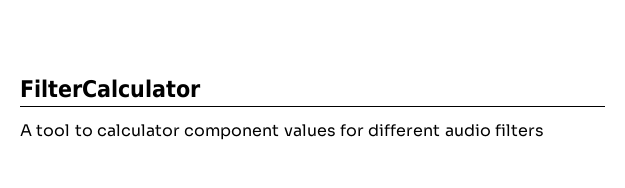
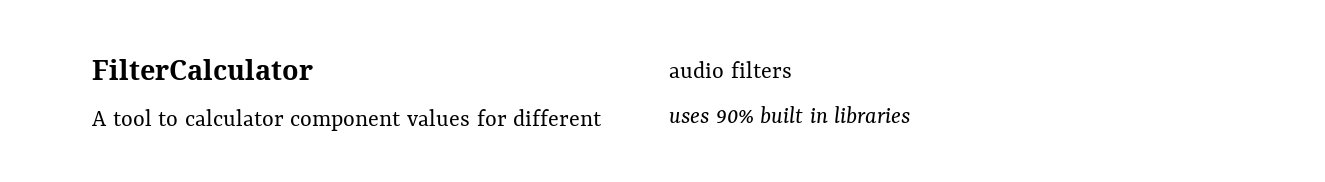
(544, 130) none -> [669,106,911,124] // uses 90% built in libraries

